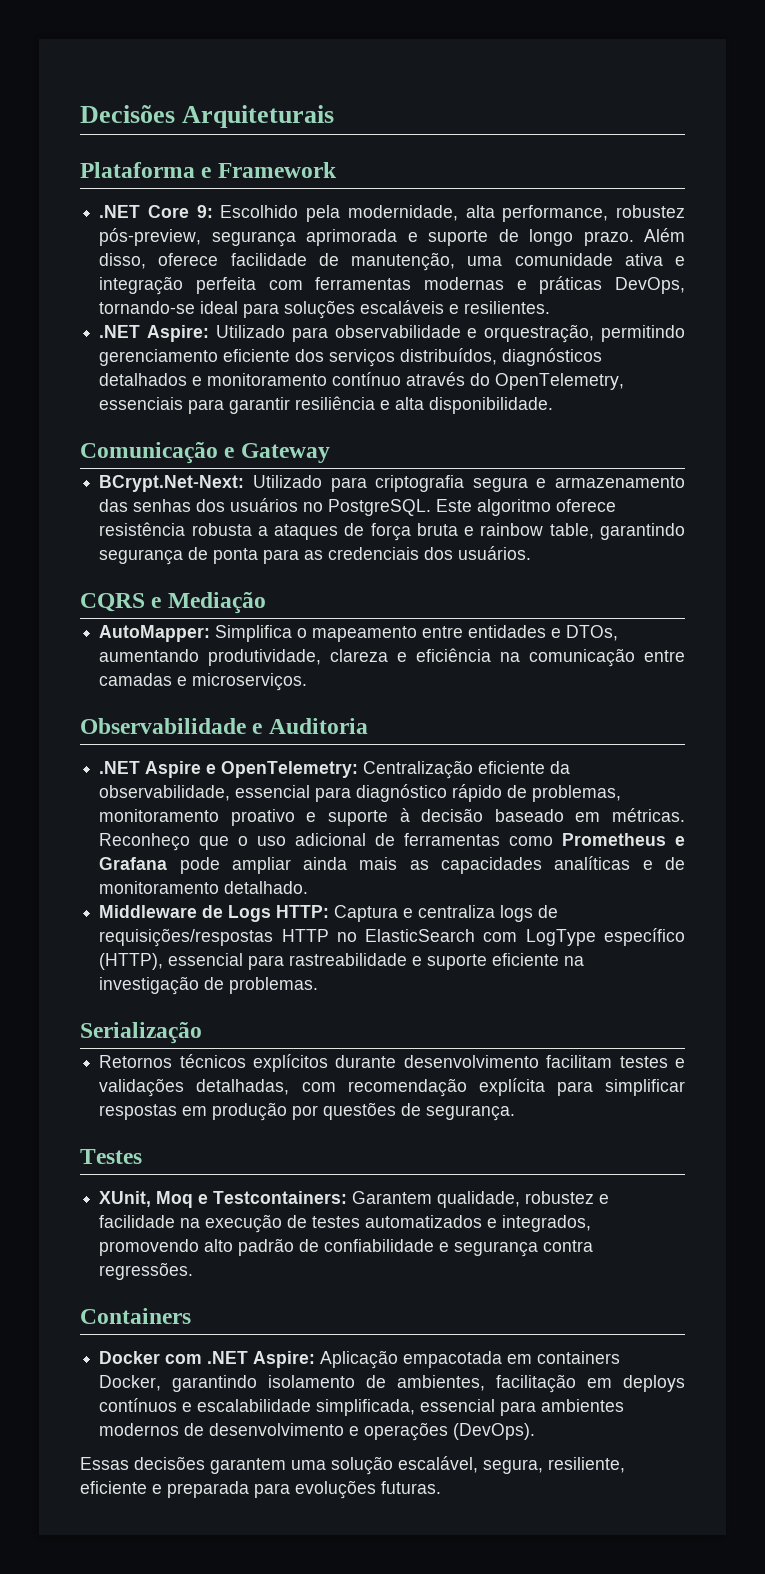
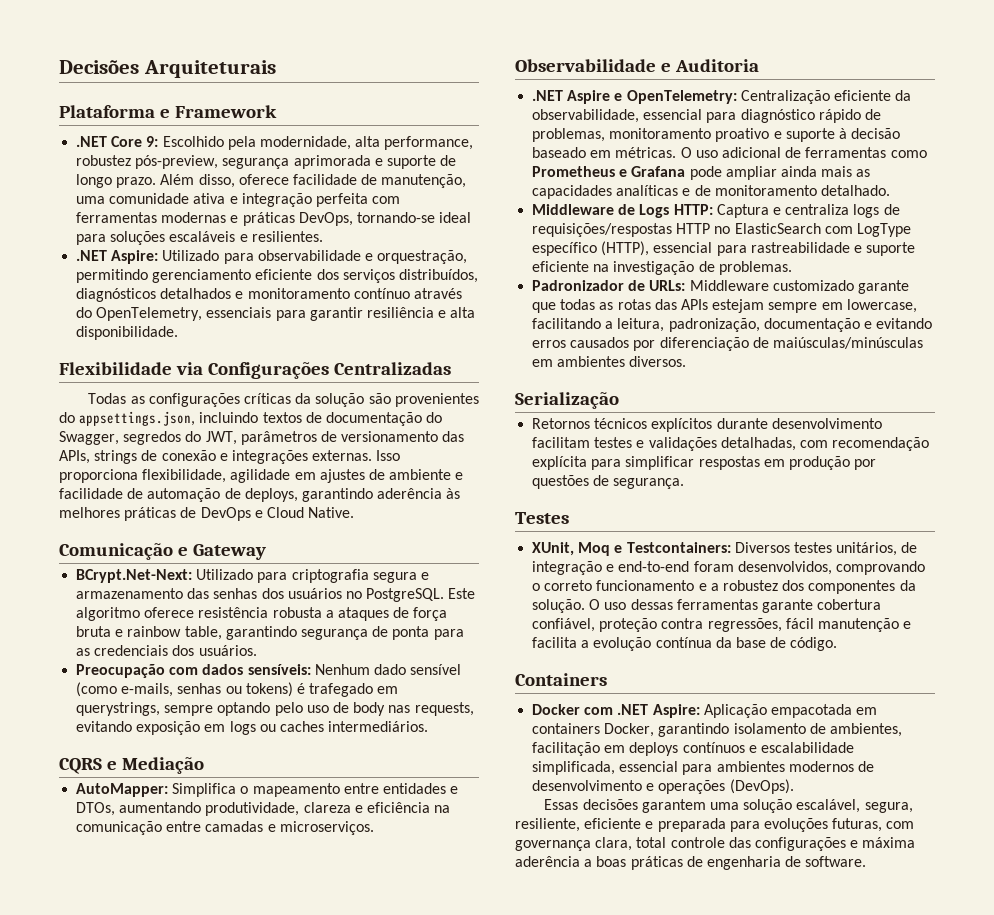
(554, 405) none -> [59,362,451,379] [88,393,479,407] [59,411,443,426] [59,431,465,445] [59,450,401,464] [59,469,464,483] [59,488,461,502] [59,507,355,521] // Flexibilidade via Configurações Centralizadas // Todas as configurações críticas da solução são provenientes do appsettings.json, incluindo textos de documentação do Swagger, segredos do JWT, parâmetros de versionamento das APIs, strings de conexão e integrações externas. Isso proporciona flexibilidade, agilidade em ajustes de ambiente e facilidade de automação de deploys, garantindo aderência às melhores práticas de DevOps e Cloud Native.
(532, 553) none -> [76,664,462,678] [76,682,399,697] [76,702,474,716] [76,721,429,735] // Preocupação com dados sensíveis: Nenhum dado sensível (como e-mails, senhas ou tokens) é trafegado em querystrings, sempre optando pelo uso de body nas requests, evitando exposição em logs ou caches intermediários.
[99,833,249,851] Reconheço que o -> [680,147,692,158] O
(319, 985) none -> [532,280,909,294] [532,299,917,313] [532,318,933,332] [532,337,923,351] [532,356,687,367] // Padronizador de URLs: Middleware customizado garante que todas as rotas das APIs estejam sempre em lowercase, facilitando a leitura, padronização, documentação e evitando erros causados por diferenciação de maiúsculas/minúsculas em ambientes diversos.
[352,1191,610,1208] [99,1214,592,1233] [99,1238,594,1257] [99,1262,194,1280] Garantem qualidade, robustez e facilidade na execução de testes automatizados e integrados, promovendo alto padrão de confiabilidade e segurança contra regressões. -> [734,542,918,556] [532,561,925,575] [532,580,916,594] [532,599,882,613] [532,618,912,632] [532,637,838,651] Diversos testes unitários, de integração e end-to-end foram desenvolvidos, comprovando o correto funcionamento e a robustez dos componentes da solução. O uso dessas ferramentas garante cobertura confiável, proteção contra regressões, fácil manutenção e facilita a evolução contínua da base de código.
[381,1481,441,1494] futuras. -> [832,818,915,832] [515,837,916,851] [515,856,867,870] futuras, com governança clara, total controle das configurações e máxima aderência a boas práticas de engenharia de software.

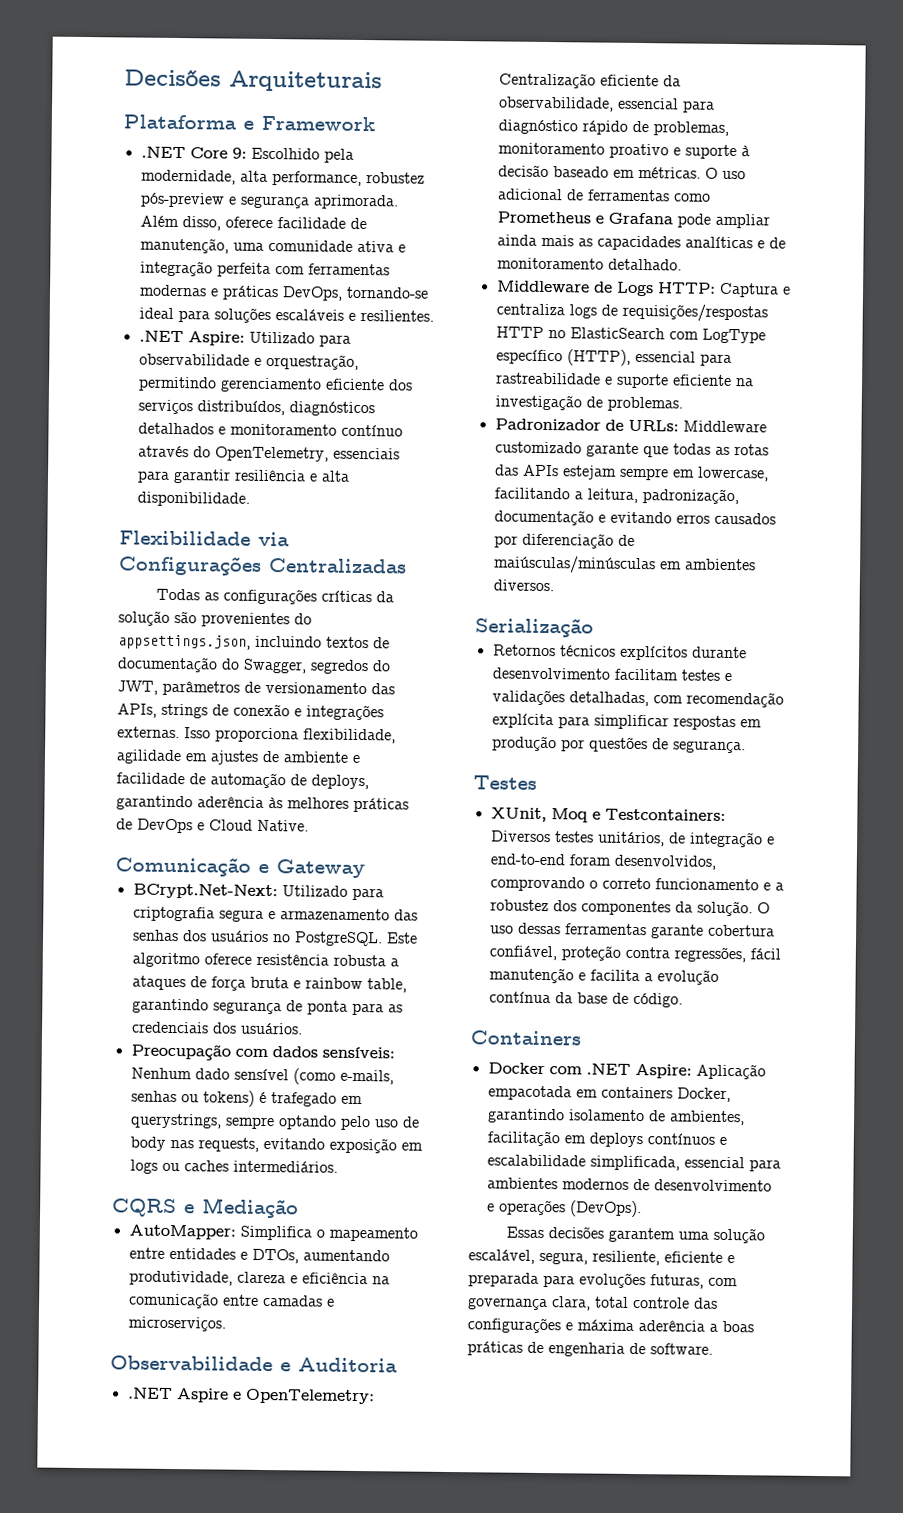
[135,155,457,169] [76,174,157,188] pós-preview, segurança aprimorada e suporte de longo prazo. -> [139,192,399,210] pós-preview e segurança aprimorada.

